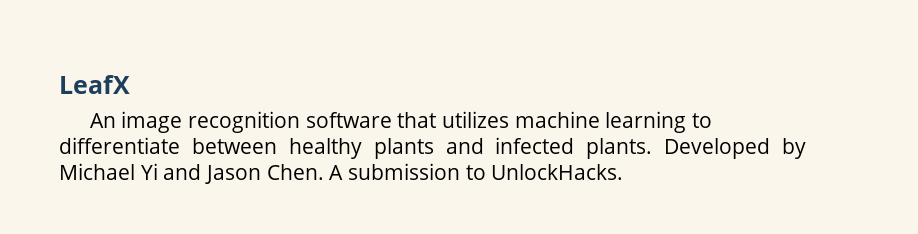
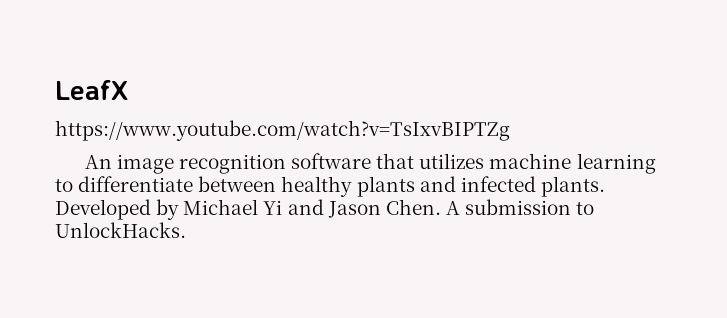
(130, 84) none -> [55,120,510,141] // https://www.youtube.com/watch?v=TsIxvBIPTZg

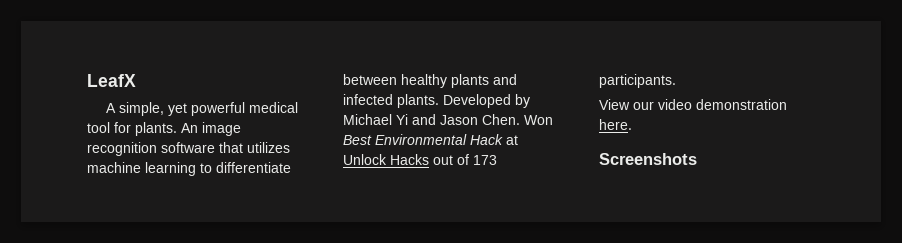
[55,120,510,141] https://www.youtube.com/watch?v=TsIxvBIPTZg // -> [106,102,299,116] [87,122,177,136] A simple, yet powerful medical tool for plants.
[445,199,595,215] [55,222,186,238] A submission to UnlockHacks. -> [524,115,553,125] [343,134,518,145] [343,154,497,165] [599,74,676,88] [599,99,787,110] [599,119,632,130] [599,153,697,165] Won Best Environmental Hack at Unlock Hacks out of 173 participants. // View our video demonstration here. // Screenshots

